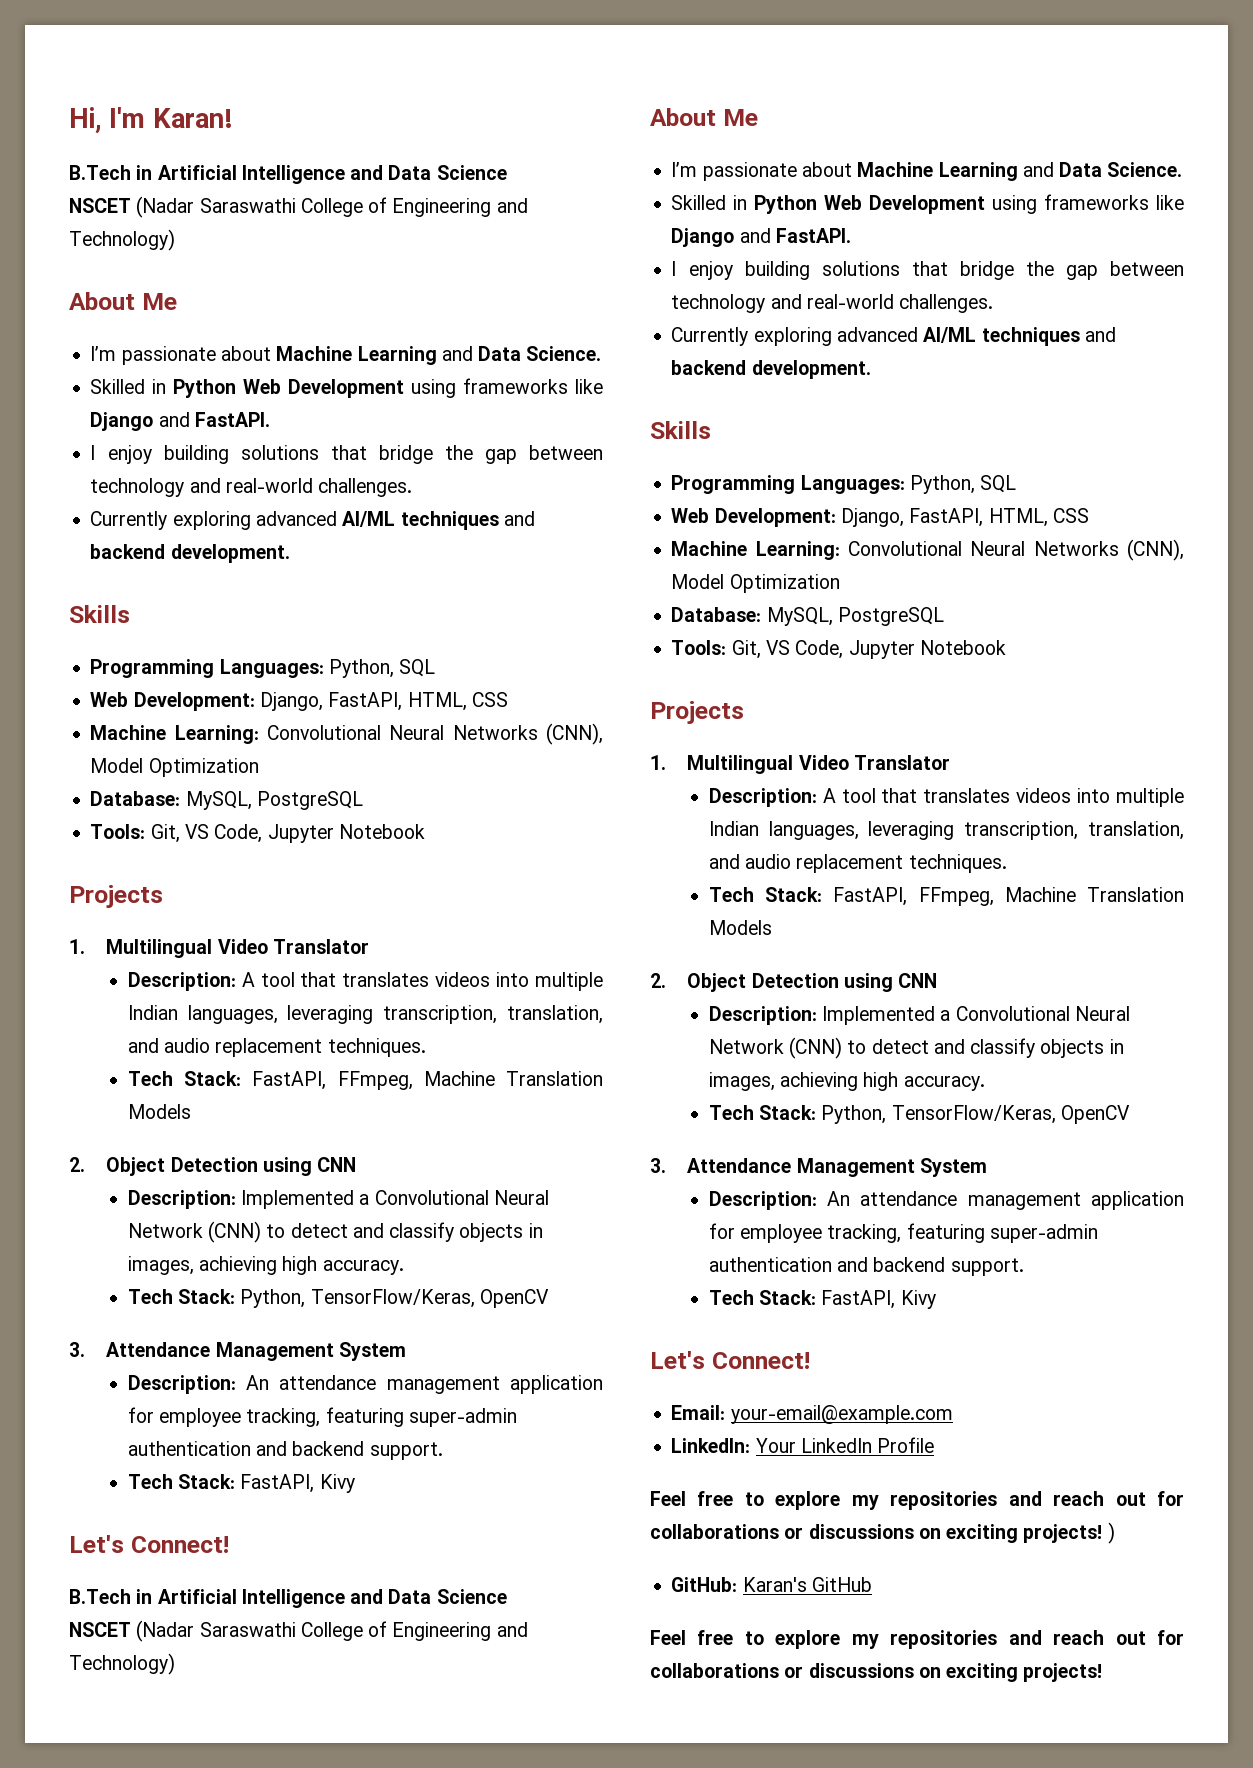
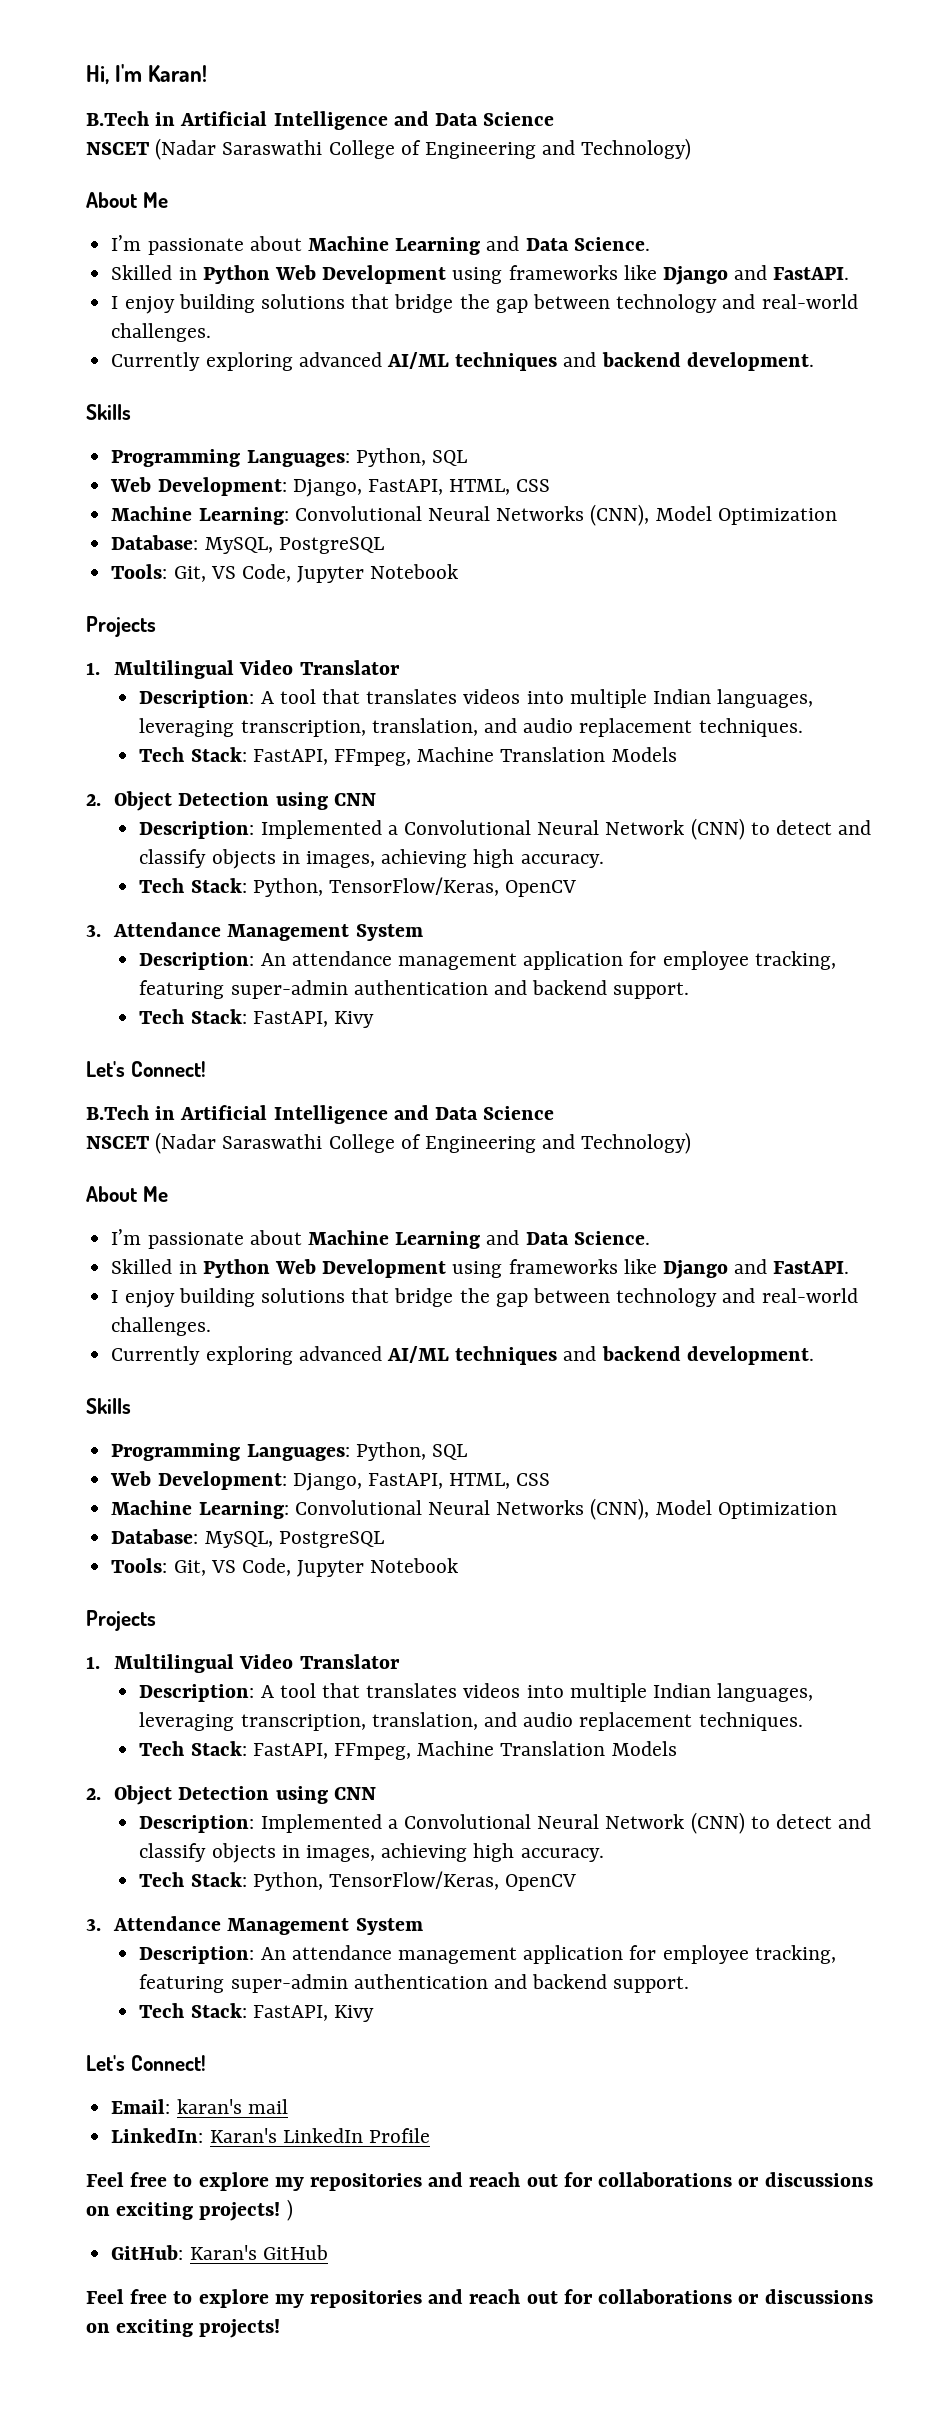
[730,1405,953,1424] your-email@example.com -> [176,2099,288,2114] karan's mail
[755,1438,796,1453] Your -> [209,2128,277,2143] Karan's

